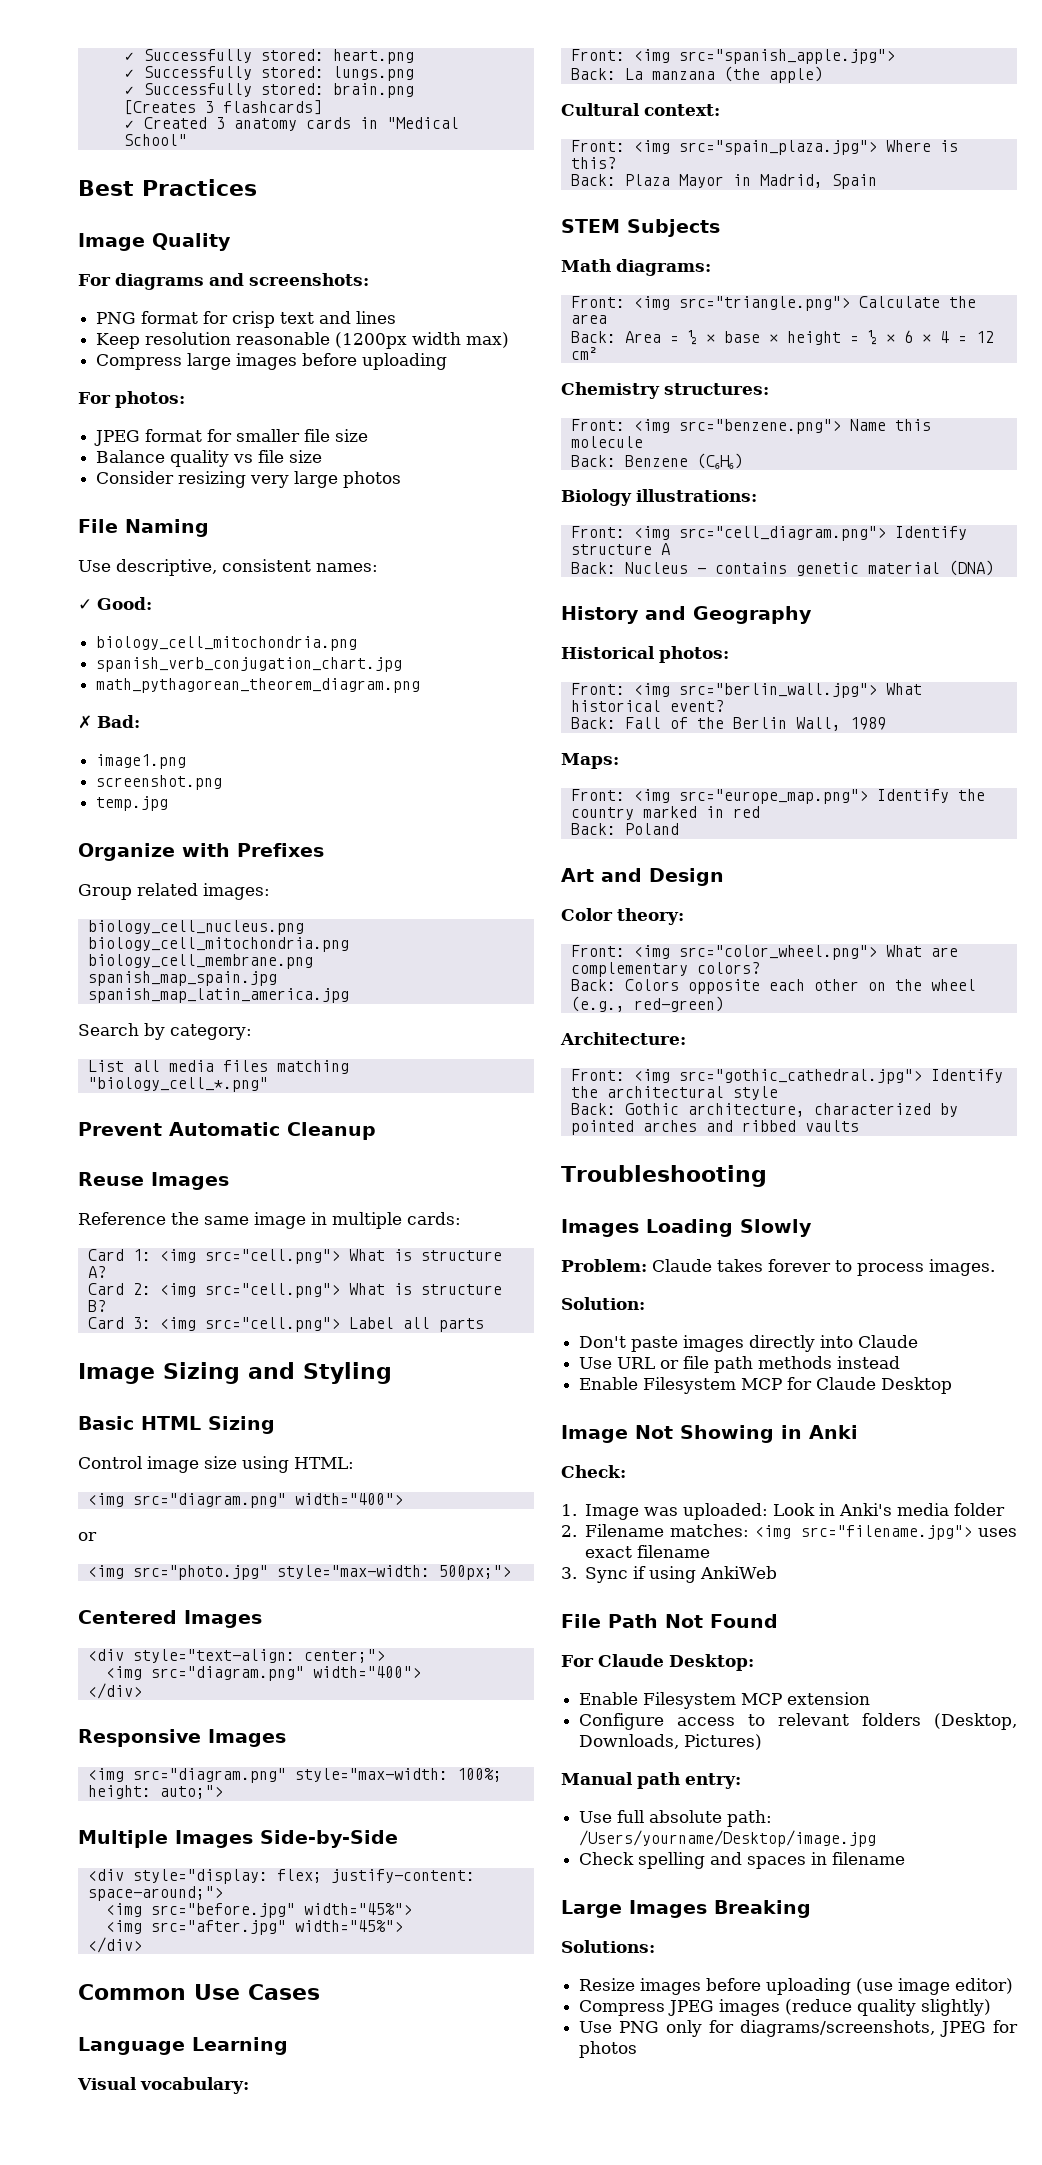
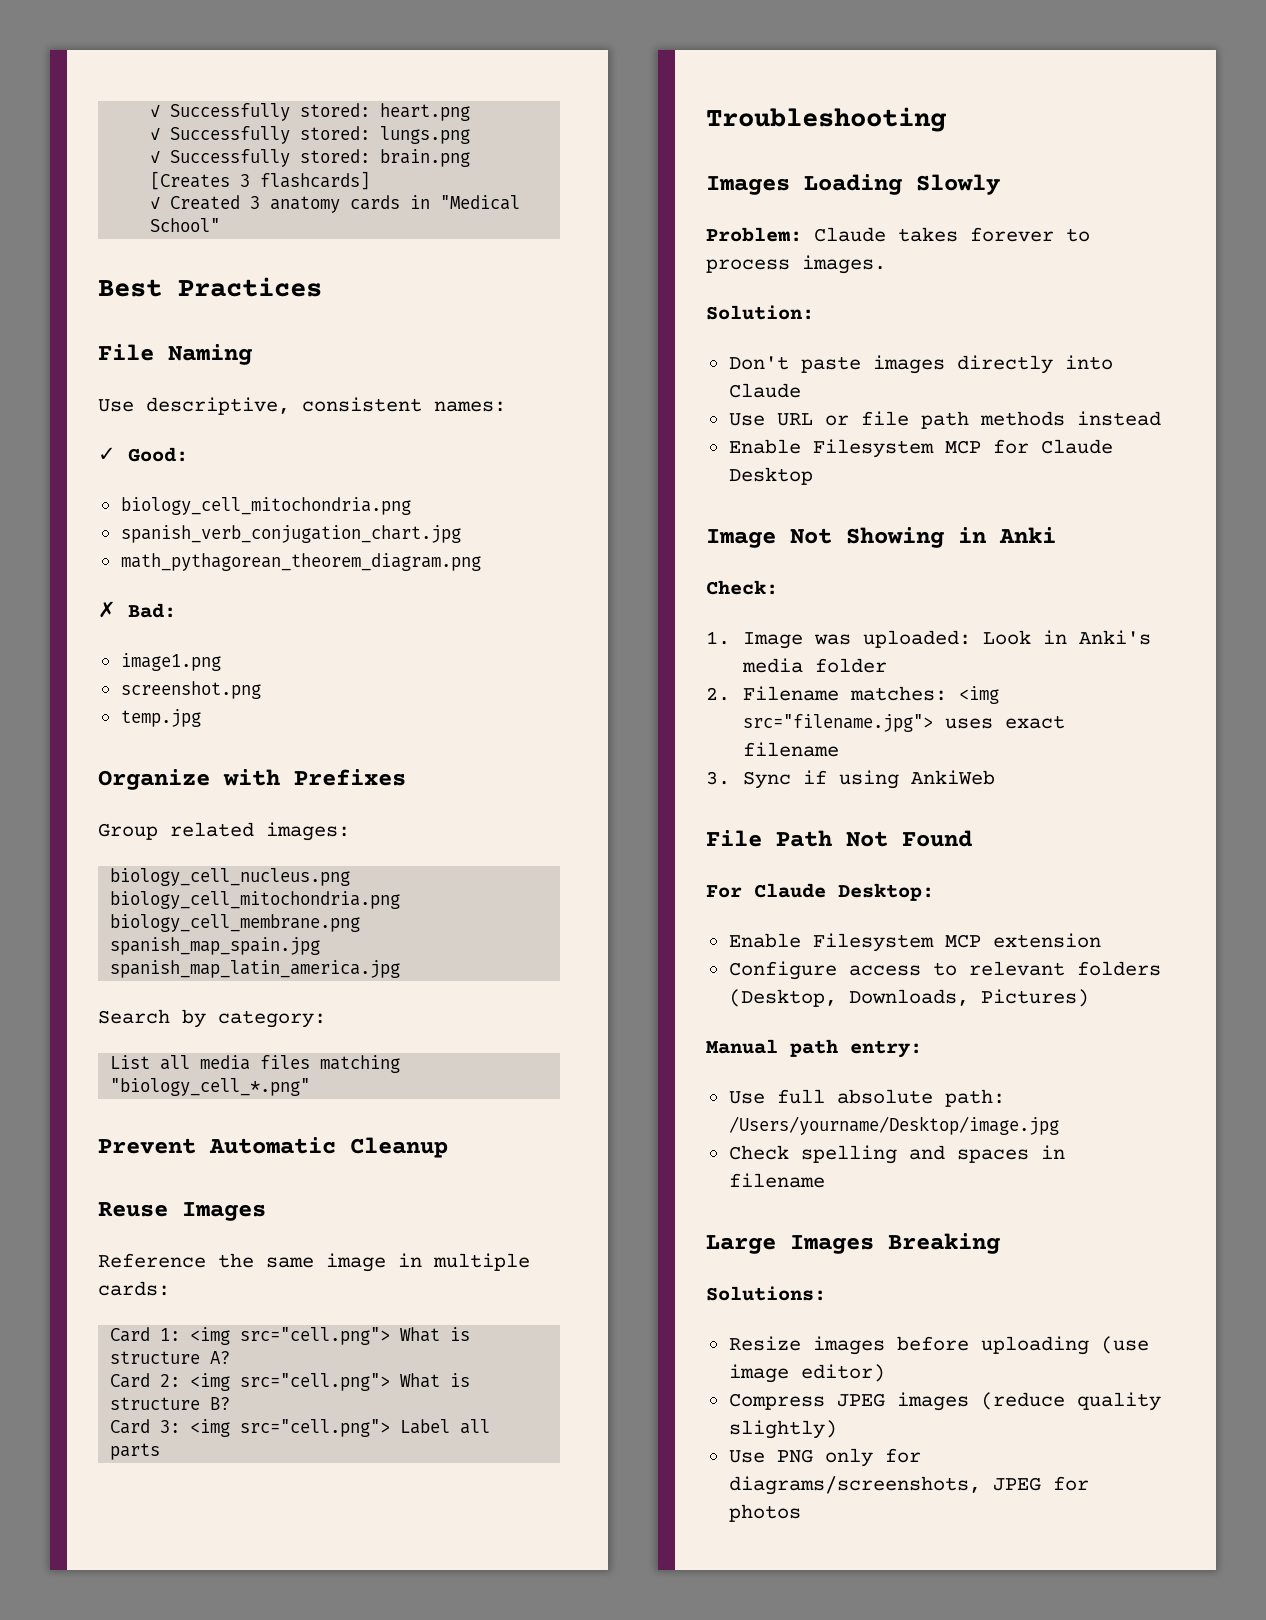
[78,233,231,251] [78,273,369,290] [96,311,397,328] [96,332,510,349] [96,353,448,370] [78,391,185,408] [94,429,369,446] [96,450,323,467] [96,471,402,488] // Image Quality // For diagrams and screenshots: // PNG format for crisp text and lines // Keep resolution reasonable (1200px width max) // Compress large images before uploading // For photos: // JPEG format for smaller file size // Balance quality vs file size // Consider resizing very large photos -> (322, 287) none
[78,1362,392,1384] [78,1416,275,1434] [78,1456,354,1473] [87,1493,403,1508] [78,1532,97,1541] [87,1565,511,1580] [78,1610,262,1628] [87,1649,385,1663] [105,1666,421,1681] [87,1683,142,1699] [78,1729,286,1747] [87,1768,502,1783] [87,1785,223,1799] [78,1830,398,1848] [87,1869,475,1884] [87,1886,223,1901] [105,1903,412,1918] [105,1920,403,1935] [87,1937,142,1953] [78,1984,320,2000] [78,2037,288,2055] [77,2077,249,2094] [570,49,895,64] [570,66,823,83] [561,103,720,116] [570,140,958,155] [570,157,616,169] [570,174,877,189] [561,219,720,237] [561,259,711,276] [570,296,976,311] [570,314,607,324] [570,330,994,345] [570,347,598,360] [561,382,769,399] [570,419,931,434] [570,436,643,448] [570,453,743,469] [561,489,757,506] [570,526,967,541] [570,543,670,555] [570,560,994,576] [561,606,812,624] [561,646,729,663] [570,683,922,698] [570,700,724,712] [570,717,886,731] [561,753,619,769] [570,789,985,804] [570,806,760,820] [570,823,679,835] [561,868,724,886] [561,908,684,925] [570,945,958,960] [570,962,760,977] [570,979,976,994] [570,996,724,1012] [560,1032,686,1045] [570,1069,1003,1084] [570,1086,778,1100] [570,1103,958,1117] [570,1120,859,1135] // Image Sizing and Styling // Basic HTML Sizing // Control image size using HTML: // <img src="diagram.png" width="400"> // or // <img src="photo.jpg" style="max-width: 500px;"> // Centered Images // <div style="text-align: center;"> // <img src="diagram.png" width="400"> // </div> // Responsive Images // <img src="diagram.png" style="max-width: 100%; height: auto;"> // Multiple Images Side-by-Side // <div style="display: flex; justify-content: space-around;"> // <img src="before.jpg" width="45%"> // <img src="after.jpg" width="45%"> // </div> // Common Use Cases // Language Learning // Visual vocabulary: // Front: <img src="spanish_apple.jpg"> // Back: La manzana (the apple) // Cultural context: // Front: <img src="spain_plaza.jpg"> Where is this? // Back: Plaza Mayor in Madrid, Spain // STEM Subjects // Math diagrams: // Front: <img src="triangle.png"> Calculate the area // Back: Area = ½ × base × height = ½ × 6 × 4 = 12 cm² // Chemistry structures: // Front: <img src="benzene.png"> Name this molecule // Back: Benzene (C₆H₆) // Biology illustrations: // Front: <img src="cell_diagram.png"> Identify structure A // Back: Nucleus - contains genetic material (DNA) // History and Geography // Historical photos: // Front: <img src="berlin_wall.jpg"> What historical event? // Back: Fall of the Berlin Wall, 1989 // Maps: // Front: <img src="europe_map.png"> Identify the country marked in red // Back: Poland // Art and Design // Color theory: // Front: <img src="color_wheel.png"> What are complementary colors? // Back: Colors opposite each other on the wheel (e.g., red-green) // Architecture: // Front: <img src="gothic_cathedral.jpg"> Identify the architectural style // Back: Gothic architecture, characterized by pointed arches and ribbed vaults -> (161, 1451) none

